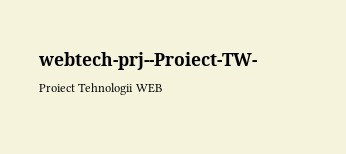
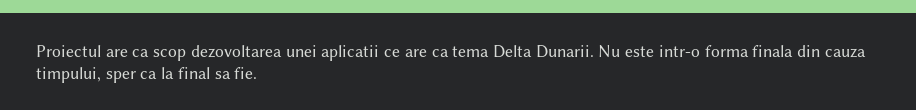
[38,52,257,70] [39,83,162,95] webtech-prj--Proiect-TW- // Proiect Tehnologii WEB -> [36,45,866,61] [36,67,258,83] Proiectul are ca scop dezovoltarea unei aplicatii ce are ca tema Delta Dunarii. Nu este intr-o forma finala din cauza timpului, sper ca la final sa fie.

